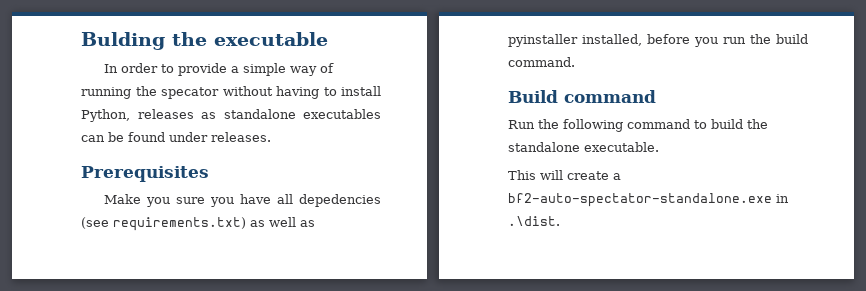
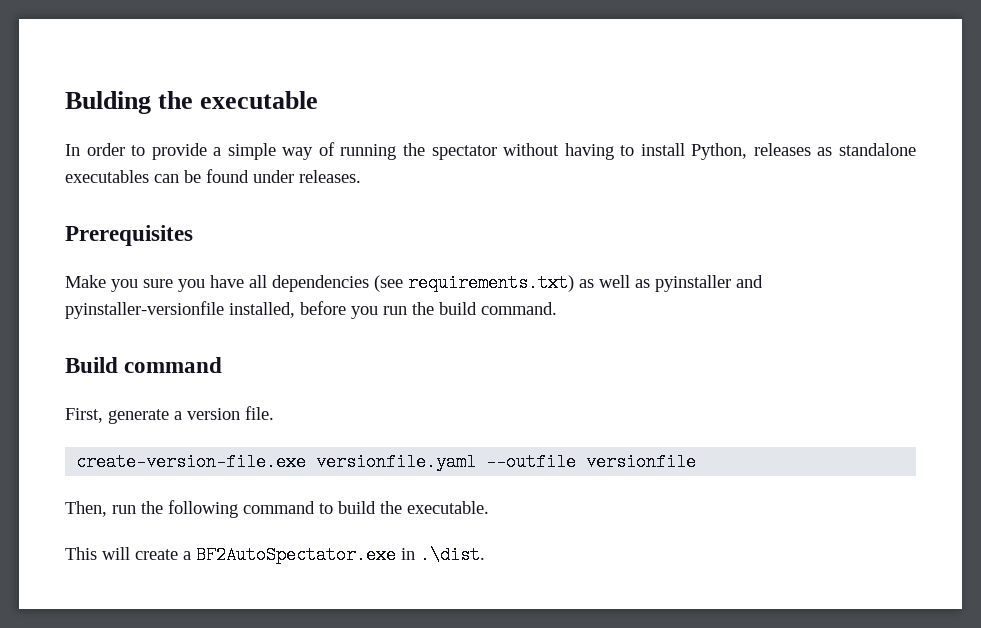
[161,87,219,99] specator -> [431,145,497,160] spectator
[299,194,381,207] depedencies -> [272,275,369,292] dependencies
(578, 40) none -> [736,275,763,288] [65,301,224,319] and pyinstaller-versionfile
[508,120,535,129] Run -> [65,406,274,424] [76,453,697,471] [65,501,136,517] First, generate a version file. // create-version-file.exe versionfile.yaml --outfile versionfile // Then, run
[508,142,580,152] standalone -> (402, 507) none
[508,193,772,207] bf2-auto-spectator-standalone.exe -> [196,546,396,564] BF2AutoSpectator.exe

